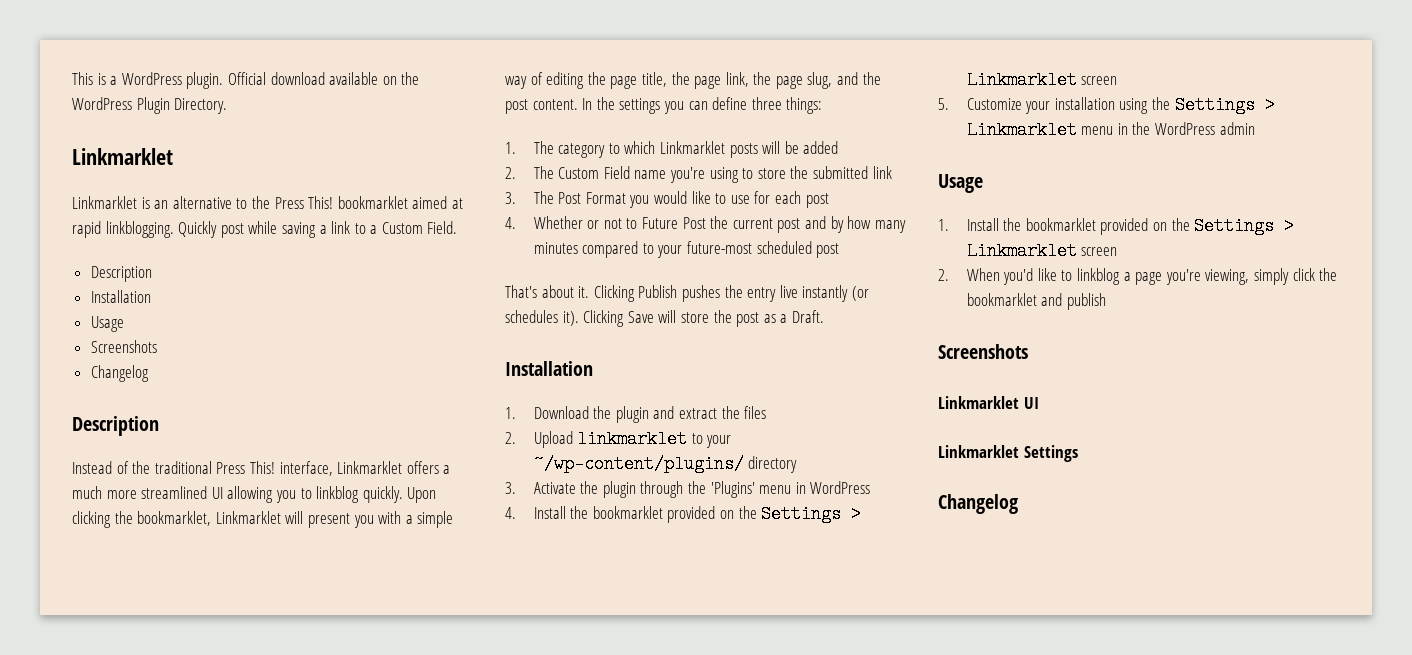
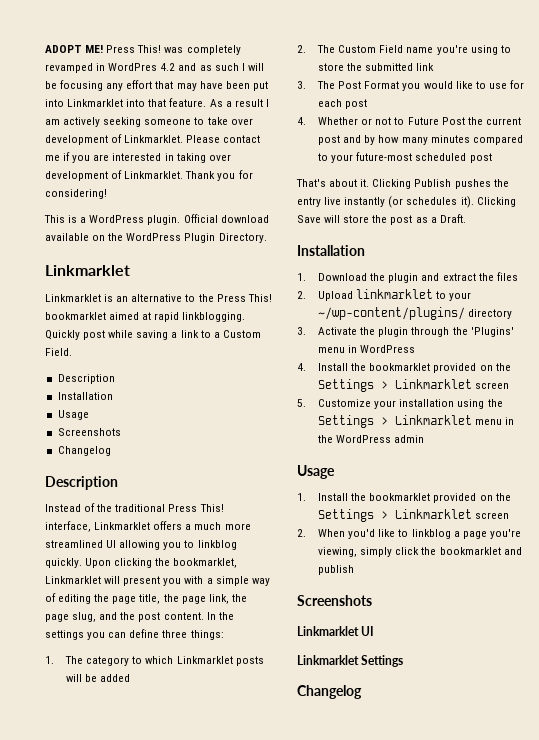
(72, 78) none -> [45,45,241,55] [45,63,264,73] [45,80,268,91] [45,98,269,107] [45,117,253,127] [45,134,261,145] [45,152,231,163] [45,170,253,181] [45,189,107,199] ADOPT ME! Press This! was completely revamped in WordPres 4.2 and as such I will be focusing any effort that may have been put into Linkmarklet into that feature. As a result I am actively seeking someone to take over development of Linkmarklet. Please contact me if you are interested in taking over development of Linkmarklet. Thank you for considering! //

